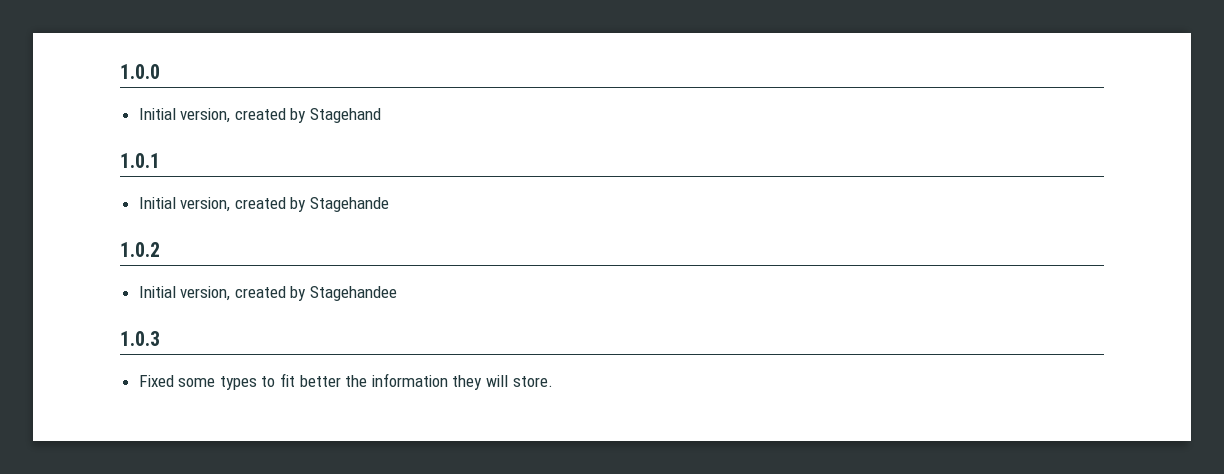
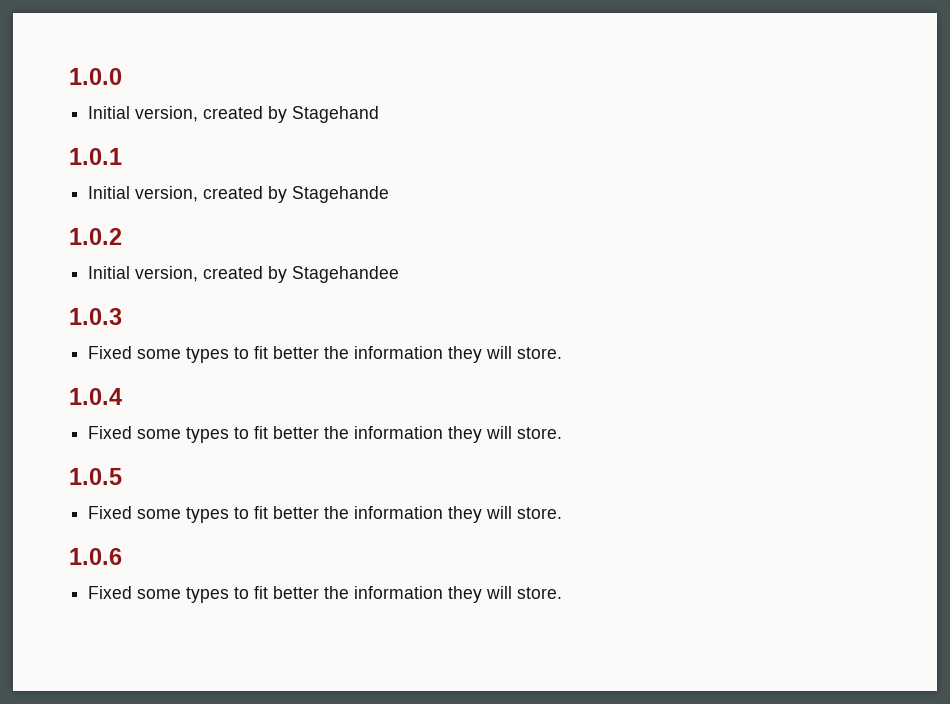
(553, 381) none -> [69,388,122,405] [88,426,563,443] [69,468,122,485] [88,506,563,523] [69,548,122,565] [88,586,563,603] // 1.0.4 // Fixed some types to fit better the information they will store. // 1.0.5 // Fixed some types to fit better the information they will store. // 1.0.6 // Fixed some types to fit better the information they will store.

